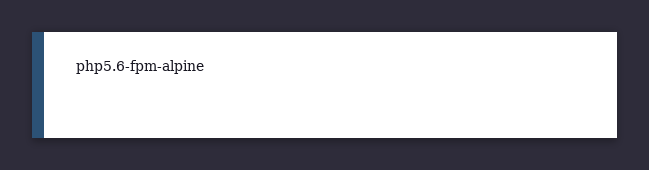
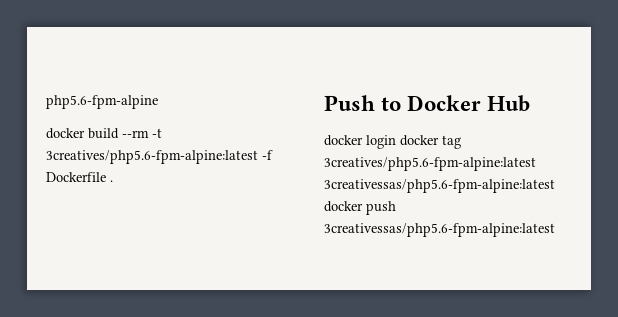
(204, 67) none -> [46,128,162,139] [46,150,273,164] [46,172,113,182] [324,95,531,112] [324,135,461,149] [324,157,536,171] [324,179,555,193] [324,201,396,215] [324,223,555,237] // docker build --rm -t 3creatives/php5.6-fpm-alpine:latest -f Dockerfile . // Push to Docker Hub // docker login docker tag 3creatives/php5.6-fpm-alpine:latest 3creativessas/php5.6-fpm-alpine:latest docker push 3creativessas/php5.6-fpm-alpine:latest

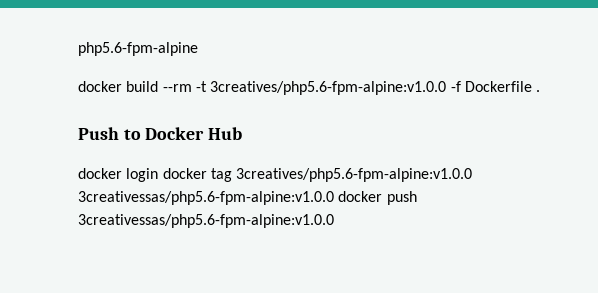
[46,150,258,164] 3creatives/php5.6-fpm-alpine:latest -> [210,81,447,95] 3creatives/php5.6-fpm-alpine:v1.0.0
[324,157,536,171] [324,179,555,193] 3creatives/php5.6-fpm-alpine:latest 3creativessas/php5.6-fpm-alpine:latest -> [236,168,473,182] [78,191,334,205] 3creatives/php5.6-fpm-alpine:v1.0.0 3creativessas/php5.6-fpm-alpine:v1.0.0
[324,223,555,237] 3creativessas/php5.6-fpm-alpine:latest -> [78,214,334,228] 3creativessas/php5.6-fpm-alpine:v1.0.0

